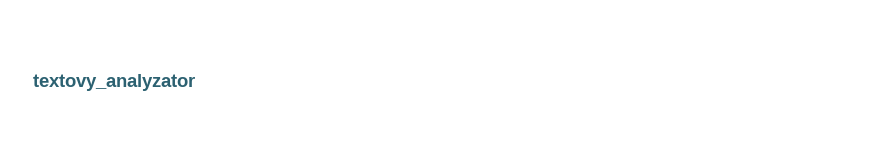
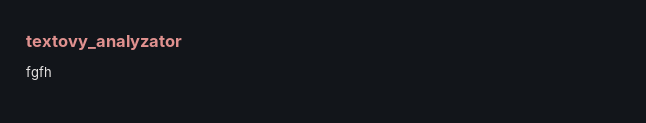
(195, 82) none -> [26,66,52,80] // fgfh

